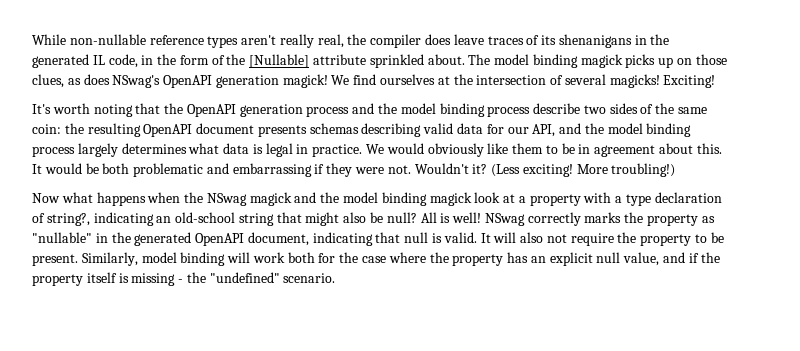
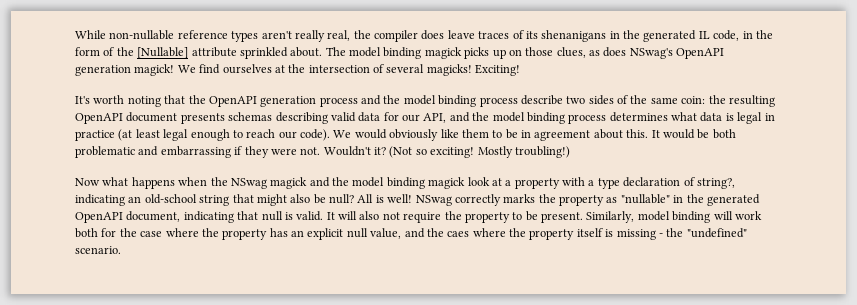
[77,143,118,157] largely -> (607, 119) none
[312,144,363,157] practice. -> [75,129,330,141] practice (at least legal enough to reach our code).
[491,164,608,177] (Less exciting! More -> [389,146,513,158] (Not so exciting! Mostly
[688,253,699,263] if -> [426,228,506,237] the caes where

